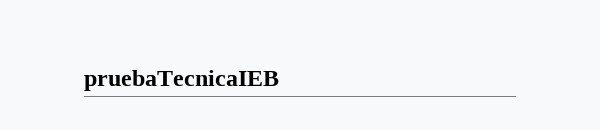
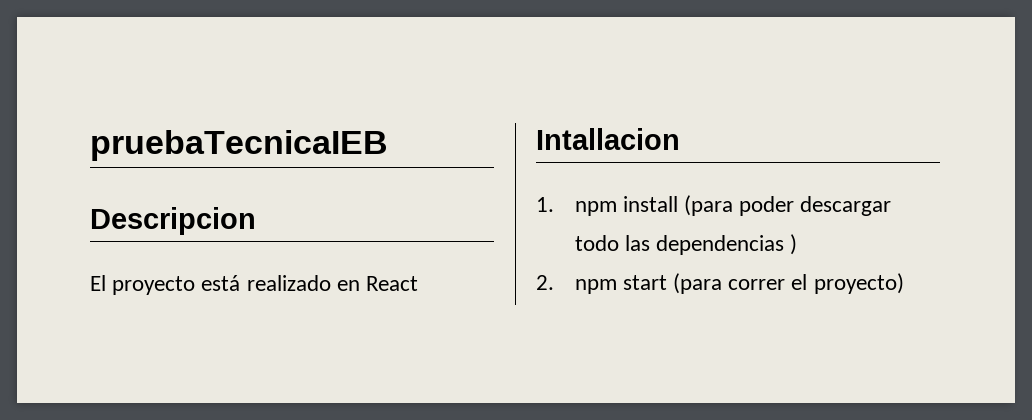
(279, 80) none -> [90,207,256,235] [90,275,419,295] [536,128,680,150] [536,195,892,216] [574,234,798,255] [536,273,904,294] // Descripcion // El proyecto está realizado en React // Intallacion // 1. npm install (para poder descargar todo las dependencias ) // 2. npm start (para correr el proyecto)

